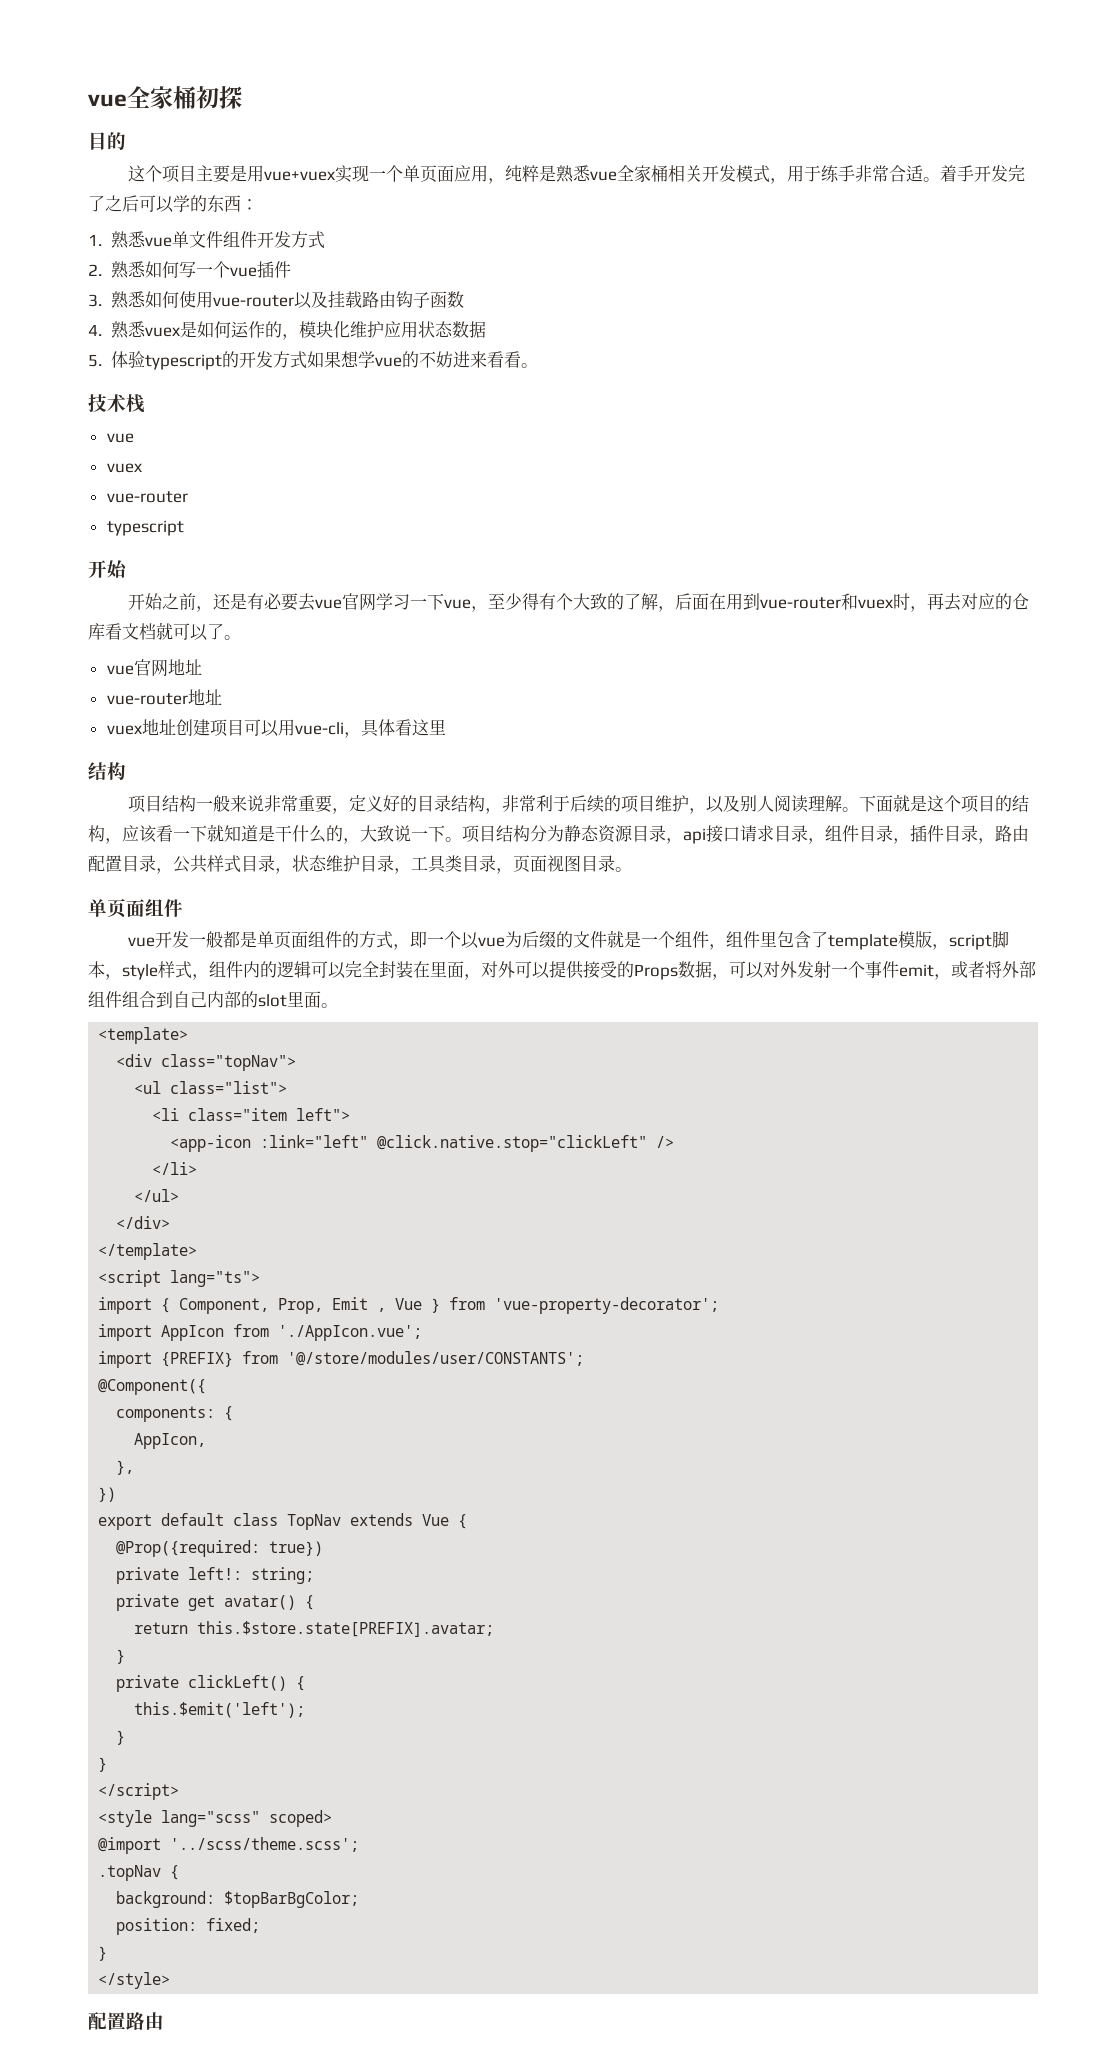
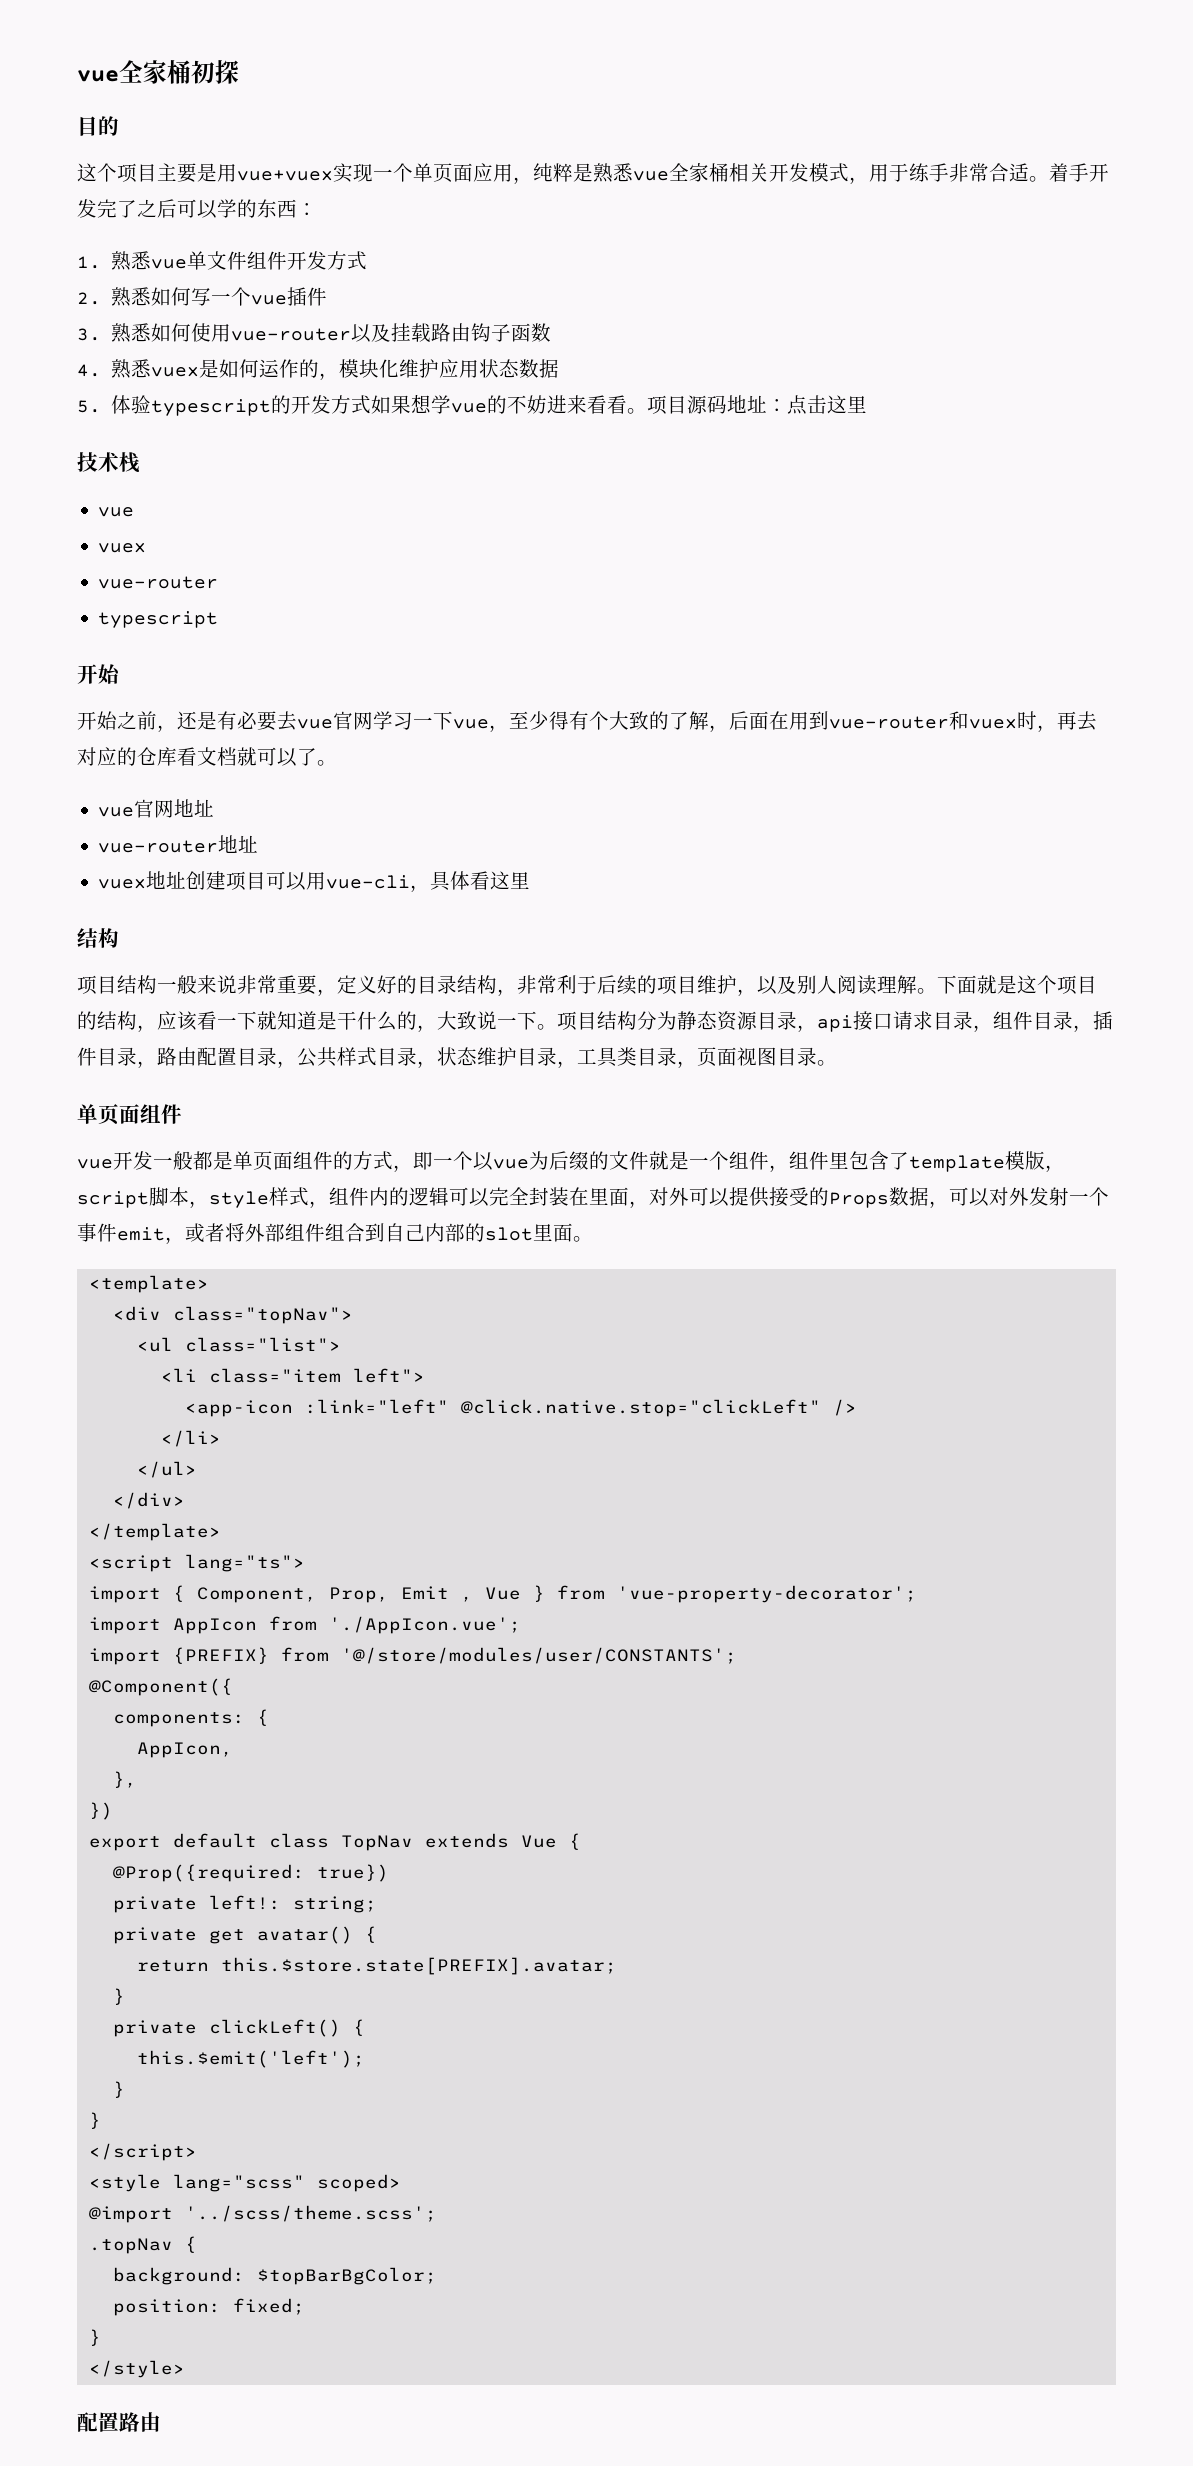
(538, 365) none -> [646,395,867,415] 项目源码地址：点击这里

